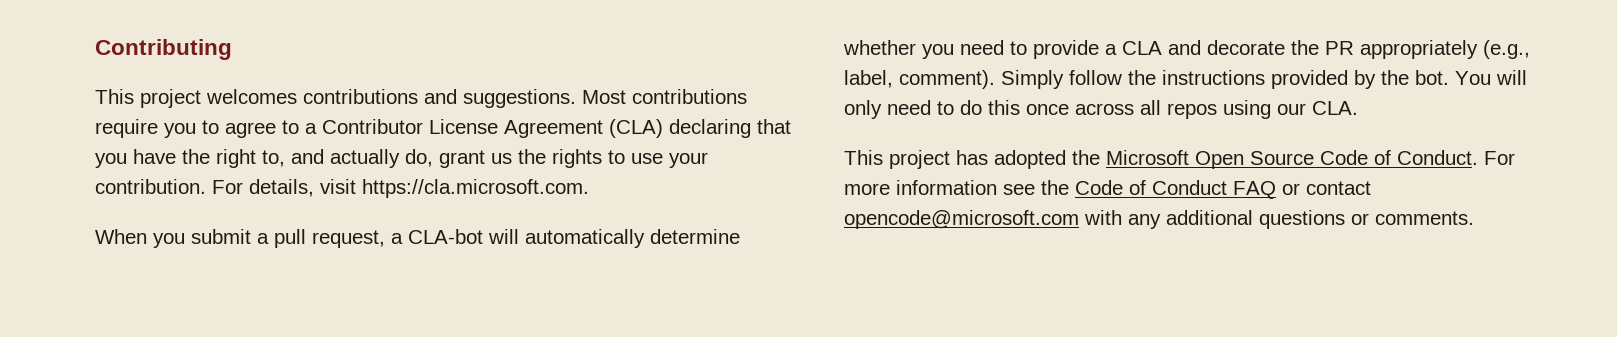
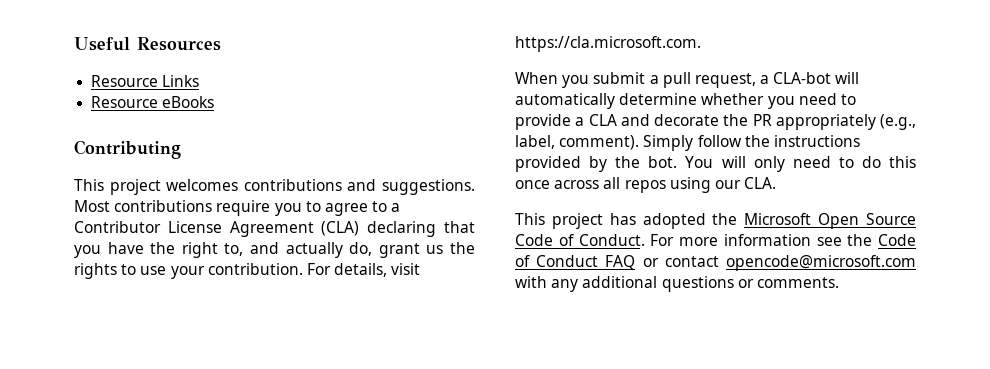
(95, 49) none -> [74,37,221,51] [91,75,200,87] [91,96,215,108] Useful Resources // Resource Links // Resource eBooks //

